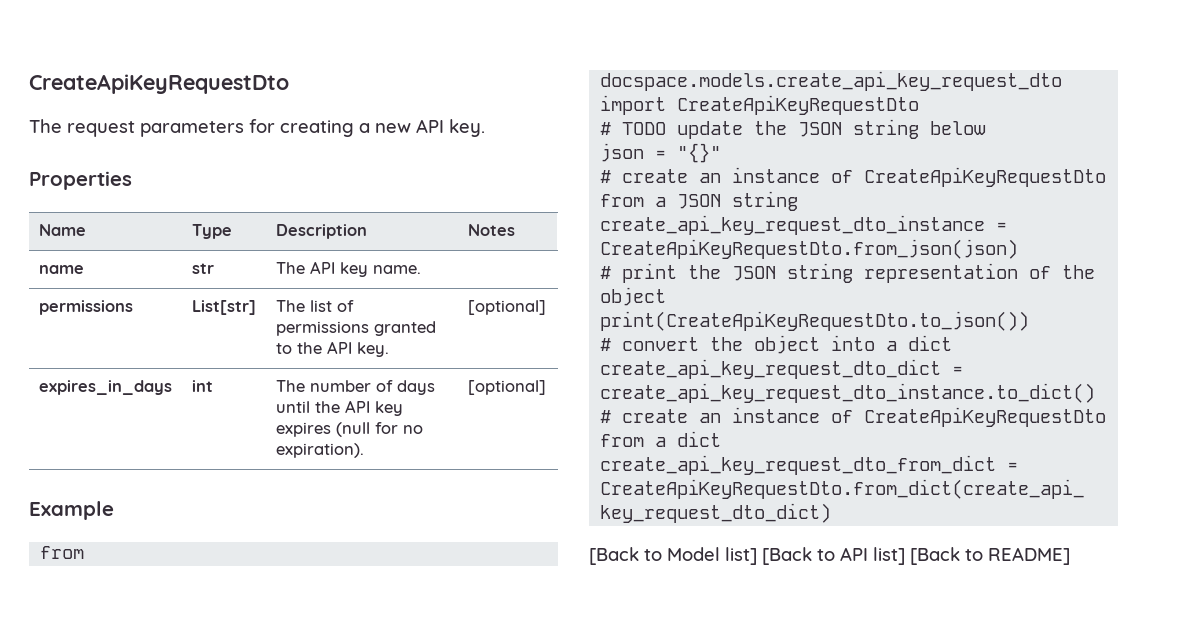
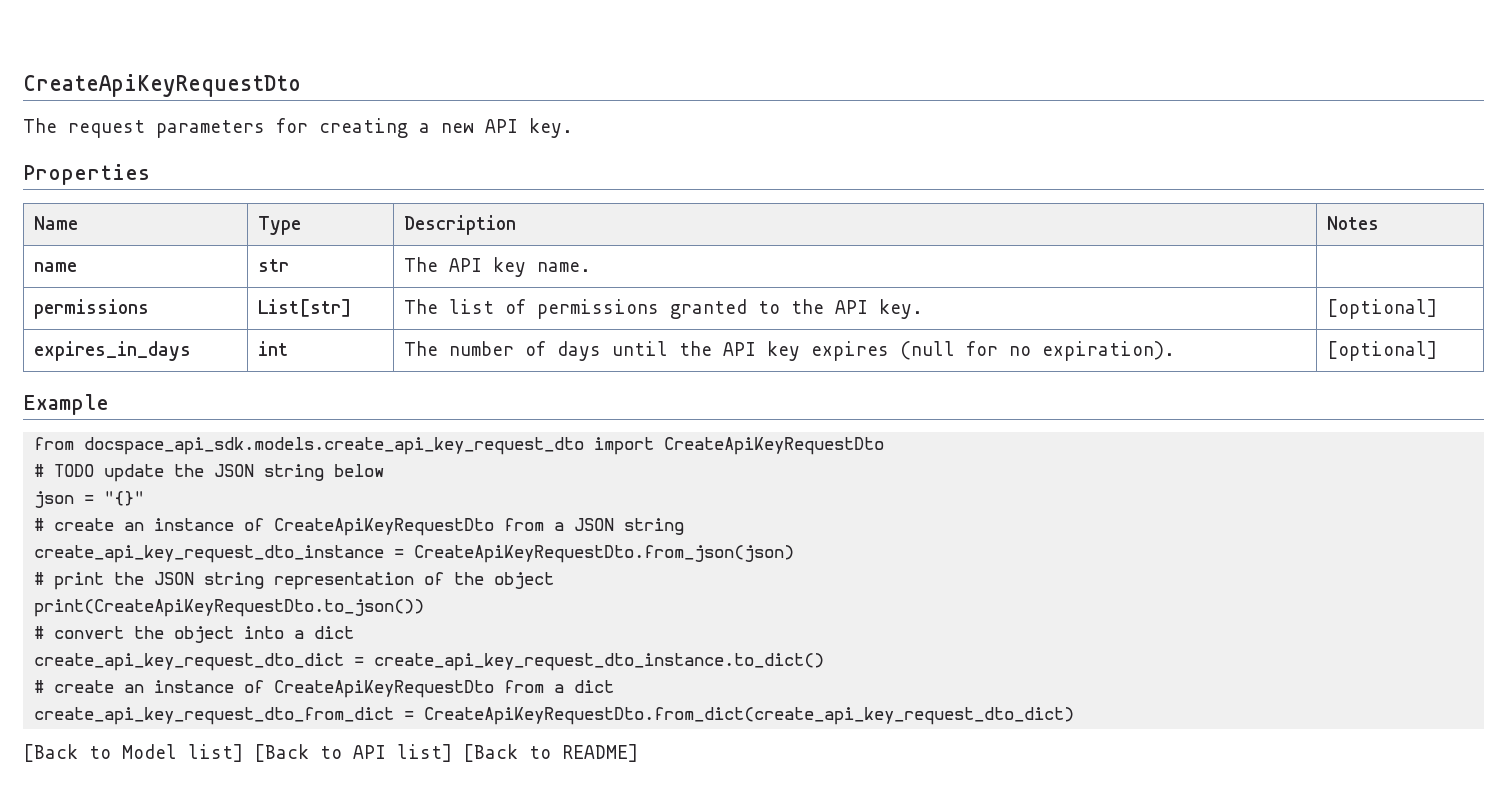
[600,71,1063,91] docspace.models.create_api_key_request_dto -> [84,437,585,455] docspace_api_sdk.models.create_api_key_request_dto

